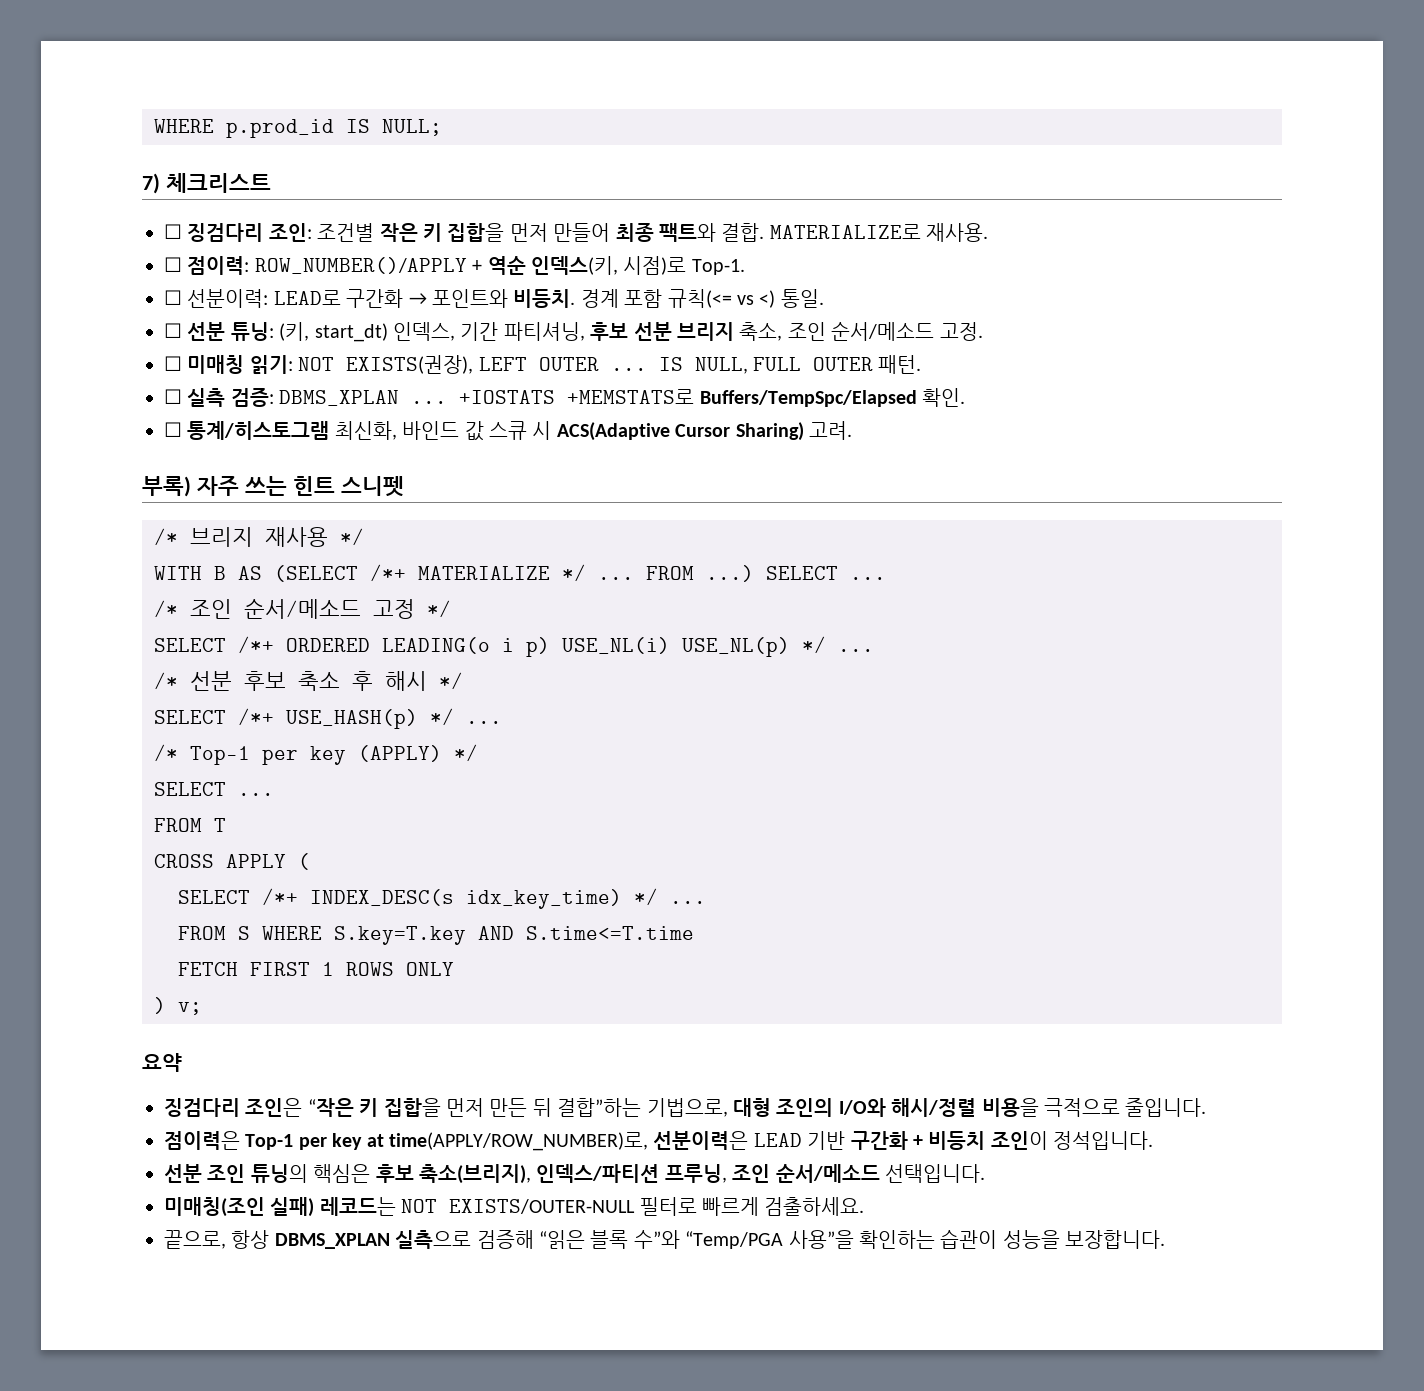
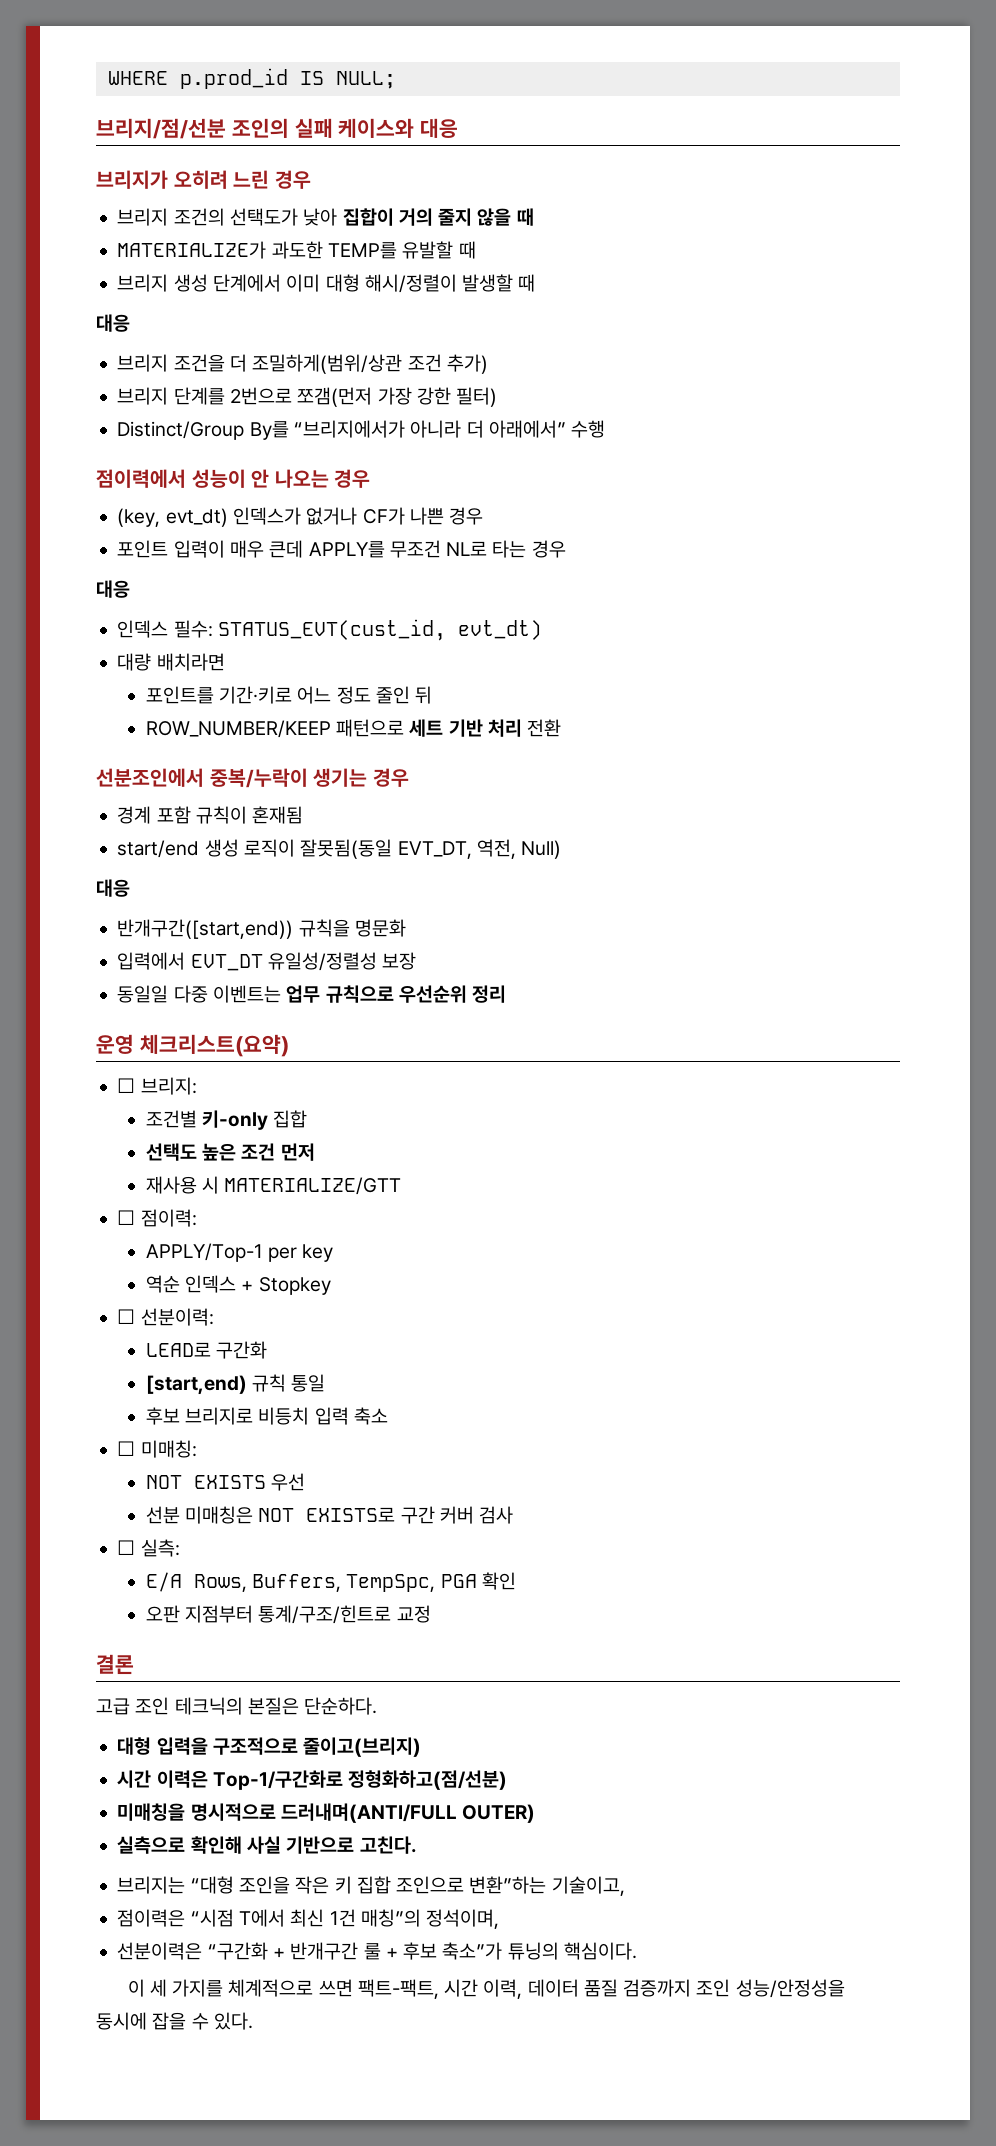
[142,173,271,194] [164,223,989,242] [164,256,745,275] 7) 체크리스트 // ☐ 징검다리 조인: 조건별 작은 키 집합을 먼저 만들어 최종 팩트와 결합. MATERIALIZE로 재사용. // ☐ 점이력: ROW_NUMBER()/APPLY + 역순 인덱스(키, 시점)로 Top-1. -> [96,118,459,139] [96,170,311,189] [117,208,534,226] [117,241,476,259] [117,274,536,293] [96,314,130,332] [117,354,488,374] [117,387,498,407] [117,420,606,440] [96,469,371,488] [117,507,484,527] [117,540,566,558] [96,580,130,598] [117,619,542,641] [117,653,225,671] [145,686,433,704] [145,719,562,738] [96,768,409,788] [117,806,304,824] [117,839,562,859] [96,879,130,897] [117,919,406,939] [117,952,417,971] [117,985,507,1003] [96,1034,289,1057] [117,1077,197,1095] [145,1110,308,1130] [145,1143,315,1161] [145,1176,402,1195] [117,1209,197,1227] [145,1243,334,1262] [145,1275,331,1295] 브리지/점/선분 조인의 실패 케이스와 대응 // 브리지가 오히려 느린 경우 // 브리지 조건의 선택도가 낮아 집합이 거의 줄지 않을 때 // MATERIALIZE가 과도한 TEMP를 유발할 때 // 브리지 생성 단계에서 이미 대형 해시/정렬이 발생할 때 // 대응 // 브리지 조건을 더 조밀하게(범위/상관 조건 추가) // 브리지 단계를 2번으로 쪼갬(먼저 가장 강한 필터) // Distinct/Group By를 “브리지에서가 아니라 더 아래에서” 수행 // 점이력에서 성능이 안 나오는 경우 // (key, evt_dt) 인덱스가 없거나 CF가 나쁜 경우 // 포인트 입력이 매우 큰데 APPLY를 무조건 NL로 타는 경우 // 대응 // 인덱스 필수: STATUS_EVT(cust_id, evt_dt) // 대량 배치라면 // 포인트를 기간·키로 어느 정도 줄인 뒤 // ROW_NUMBER/KEEP 패턴으로 세트 기반 처리 전환 // 선분조인에서 중복/누락이 생기는 경우 // 경계 포함 규칙이 혼재됨 // start/end 생성 로직이 잘못됨(동일 EVT_DT, 역전, Null) // 대응 // 반개구간([start,end)) 규칙을 명문화 // 입력에서 EVT_DT 유일성/정렬성 보장 // 동일일 다중 이벤트는 업무 규칙으로 우선순위 정리 // 운영 체크리스트(요약) // ☐ 브리지: // 조건별 키-only 집합 // 선택도 높은 조건 먼저 // 재사용 시 MATERIALIZE/GTT // ☐ 점이력: // APPLY/Top-1 per key // 역순 인덱스 + Stopkey
(269, 298) none -> (214, 1317) //
[408,289,824,308] [164,321,983,342] [164,355,922,375] [164,388,965,407] [164,421,852,441] [142,476,404,497] [154,527,364,547] [154,564,886,582] [154,598,451,619] [154,636,874,657] [154,671,463,691] [154,708,502,729] [154,744,478,765] [154,782,274,796] [154,818,226,832] [154,853,310,870] [178,888,706,909] [178,926,694,945] [178,962,454,977] [154,997,202,1015] [142,1053,182,1072] [164,1098,1207,1117] [164,1131,1154,1151] [164,1164,985,1184] [164,1197,865,1217] [164,1229,1166,1249] → 포인트와 비등치. 경계 포함 규칙(<= vs <) 통일. // ☐ 선분 튜닝: (키, start_dt) 인덱스, 기간 파티셔닝, 후보 선분 브리지 축소, 조인 순서/메소드 고정. // ☐ 미매칭 읽기: NOT EXISTS(권장), LEFT OUTER ... IS NULL, FULL OUTER 패턴. // ☐ 실측 검증: DBMS_XPLAN ... +IOSTATS +MEMSTATS로 Buffers/TempSpc/Elapsed 확인. // ☐ 통계/히스토그램 최신화, 바인드 값 스큐 시 ACS(Adaptive Cursor Sharing) 고려. // 부록) 자주 쓰는 힌트 스니펫 // /* 브리지 재사용 */ // WITH B AS (SELECT /*+ MATERIALIZE */ ... FROM ...) SELECT ... // /* 조인 순서/메소드 고정 */ // SELECT /*+ ORDERED LEADING(o i p) USE_NL(i) USE_NL(p) */ ... // /* 선분 후보 축소 후 해시 */ // SELECT /*+ USE_HASH(p) */ ... // /* Top-1 per key (APPLY) */ // SELECT ... // FROM T // CROSS APPLY ( // SELECT /*+ INDEX_DESC(s idx_key_time) */ ... // FROM S WHERE S.key=T.key AND S.time<=T.time // FETCH FIRST 1 ROWS ONLY // ) v; // 요약 // 징검다리 조인은 “작은 키 집합을 먼저 만든 뒤 결합”하는 기법으로, 대형 조인의 I/O와 해시/정렬 비용을 극적으로 줄입니다. // 점이력은 Top-1 per key at time(APPLY/ROW_NUMBER)로, 선분이력은 LEAD 기반 구간화 + 비등치 조인이 정석입니다. // 선분 조인 튜닝의 핵심은 후보 축소(브리지), 인덱스/파티션 프루닝, 조인 순서/메소드 선택입니다. // 미매칭(조인 실패) 레코드는 NOT EXISTS/OUTER-NULL 필터로 빠르게 검출하세요. // 끝으로, 항상 DBMS_XPLAN 실측으로 검증해 “읽은 블록 수”와 “Temp/PGA 사용”을 확인하는 습관이 성능을 보장합니다. -> [145,1374,326,1395] [145,1407,388,1425] [117,1440,197,1458] [145,1473,306,1491] [145,1506,514,1524] [117,1539,180,1557] [145,1572,516,1592] [145,1605,431,1624] [96,1654,134,1675] [96,1697,378,1715] [117,1737,422,1757] [117,1770,508,1790] [117,1803,536,1823] [117,1836,417,1854] [117,1876,625,1896] [117,1909,500,1929] [117,1942,637,1960] [127,1979,845,1999] [96,2012,253,2030] // [start,end) 규칙 통일 // 후보 브리지로 비등치 입력 축소 // ☐ 미매칭: // NOT EXISTS 우선 // 선분 미매칭은 NOT EXISTS로 구간 커버 검사 // ☐ 실측: // E/A Rows, Buffers, TempSpc, PGA 확인 // 오판 지점부터 통계/구조/힌트로 교정 // 결론 // 고급 조인 테크닉의 본질은 단순하다. // 대형 입력을 구조적으로 줄이고(브리지) // 시간 이력은 Top-1/구간화로 정형화하고(점/선분) // 미매칭을 명시적으로 드러내며(ANTI/FULL OUTER) // 실측으로 확인해 사실 기반으로 고친다. // 브리지는 “대형 조인을 작은 키 집합 조인으로 변환”하는 기술이고, // 점이력은 “시점 T에서 최신 1건 매칭”의 정석이며, // 선분이력은 “구간화 + 반개구간 룰 + 후보 축소”가 튜닝의 핵심이다. // 이 세 가지를 체계적으로 쓰면 팩트-팩트, 시간 이력, 데이터 품질 검증까지 조인 성능/안정성을 동시에 잡을 수 있다.

